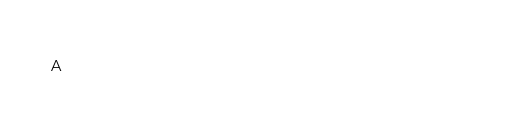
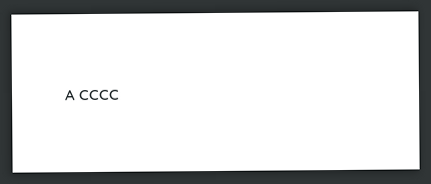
(62, 65) none -> [78,89,121,101] CCCC

